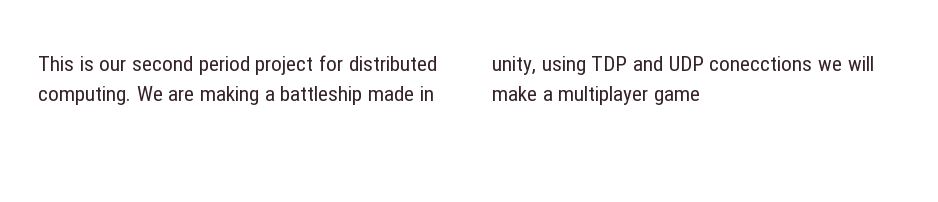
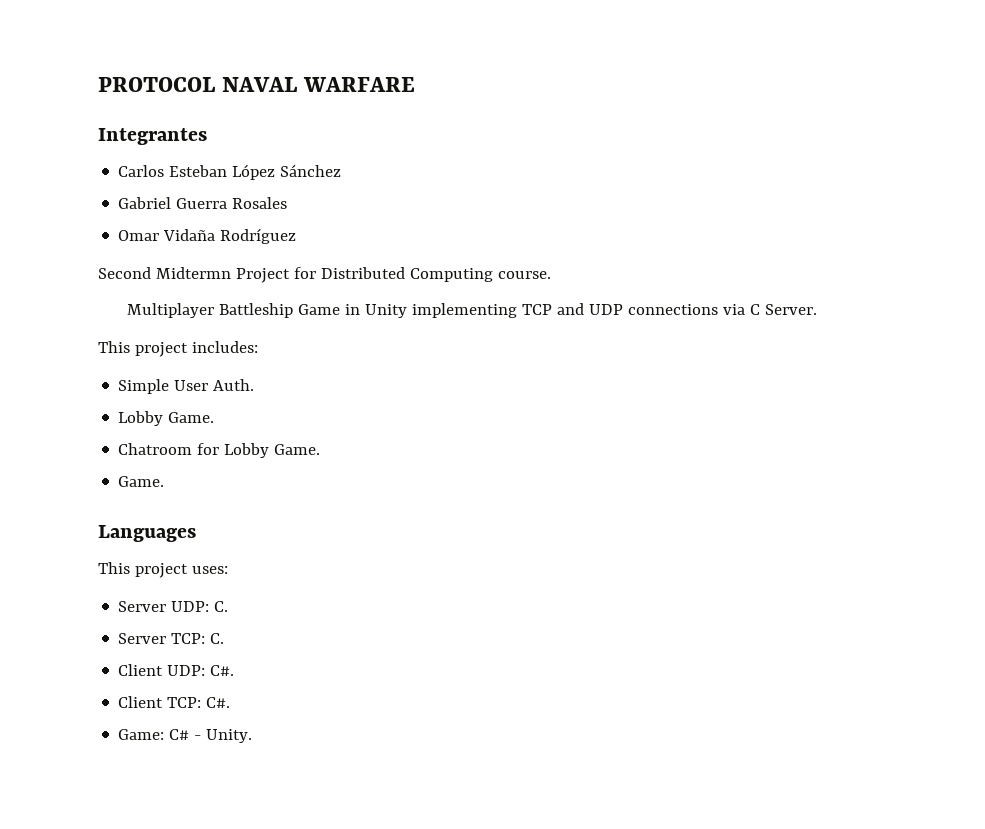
[38,55,437,75] [38,86,434,105] [492,56,874,75] [492,86,701,105] This is our second period project for distributed computing. We are making a battleship made in unity, using TDP and UDP conecctions we will make a multiplayer game -> [98,77,416,92] [98,128,207,145] [118,164,342,180] [118,197,288,209] [118,228,297,244] [98,267,551,283] [127,303,817,318] [98,341,258,357] [118,379,255,394] [118,411,215,426] [118,443,321,458] [118,476,165,487] [98,525,196,542] [98,562,228,578] [118,601,229,612] [118,633,225,644] [118,664,235,676] [118,696,231,708] [118,729,253,743] PROTOCOL NAVAL WARFARE // Integrantes // Carlos Esteban López Sánchez // Gabriel Guerra Rosales // Omar Vidaña Rodríguez // Second Midtermn Project for Distributed Computing course. // Multiplayer Battleship Game in Unity implementing TCP and UDP connections via C Server. // This project includes: // Simple User Auth. // Lobby Game. // Chatroom for Lobby Game. // Game. // Languages // This project uses: // Server UDP: C. // Server TCP: C. // Client UDP: C#. // Client TCP: C#. // Game: C# - Unity.

